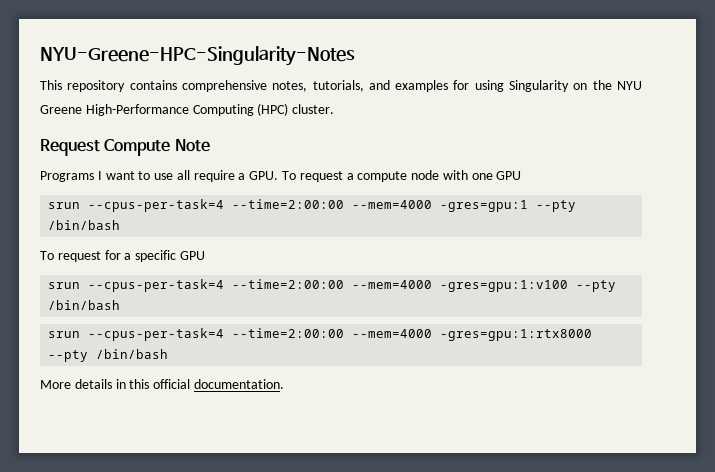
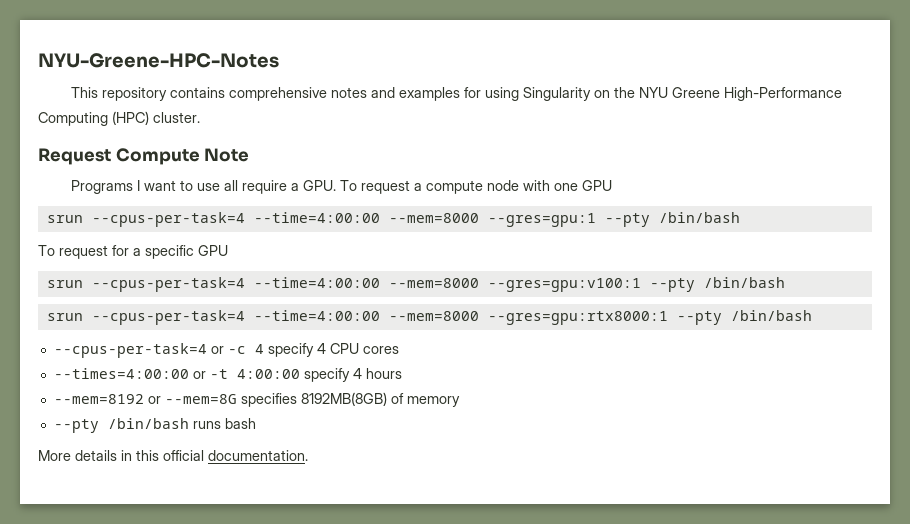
[40,46,355,66] NYU-Greene-HPC-Singularity-Notes -> [38,53,279,68] NYU-Greene-HPC-Notes
[272,80,364,92] notes, tutorials, -> [330,87,367,98] notes
[232,199,529,212] --time=2:00:00 --mem=4000 -gres=gpu:1 -> [253,212,596,227] --time=4:00:00 --mem=8000 --gres=gpu:1
[232,279,569,292] --time=2:00:00 --mem=4000 -gres=gpu:1:v100 -> [253,277,641,292] --time=4:00:00 --mem=8000 --gres=gpu:v100:1
[232,328,593,341] [48,349,169,362] --time=2:00:00 --mem=4000 -gres=gpu:1:rtx8000 --pty /bin/bash -> [253,310,812,325] [53,343,399,358] [53,368,402,382] [53,392,460,407] [53,418,256,433] --time=4:00:00 --mem=8000 --gres=gpu:rtx8000:1 --pty /bin/bash // --cpus-per-task=4 or -c 4 specify 4 CPU cores // --times=4:00:00 or -t 4:00:00 specify 4 hours // --mem=8192 or --mem=8G specifies 8192MB(8GB) of memory // --pty /bin/bash runs bash

